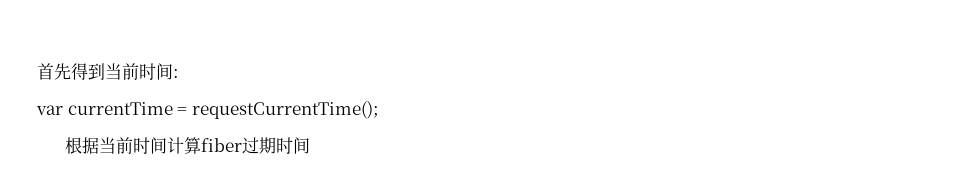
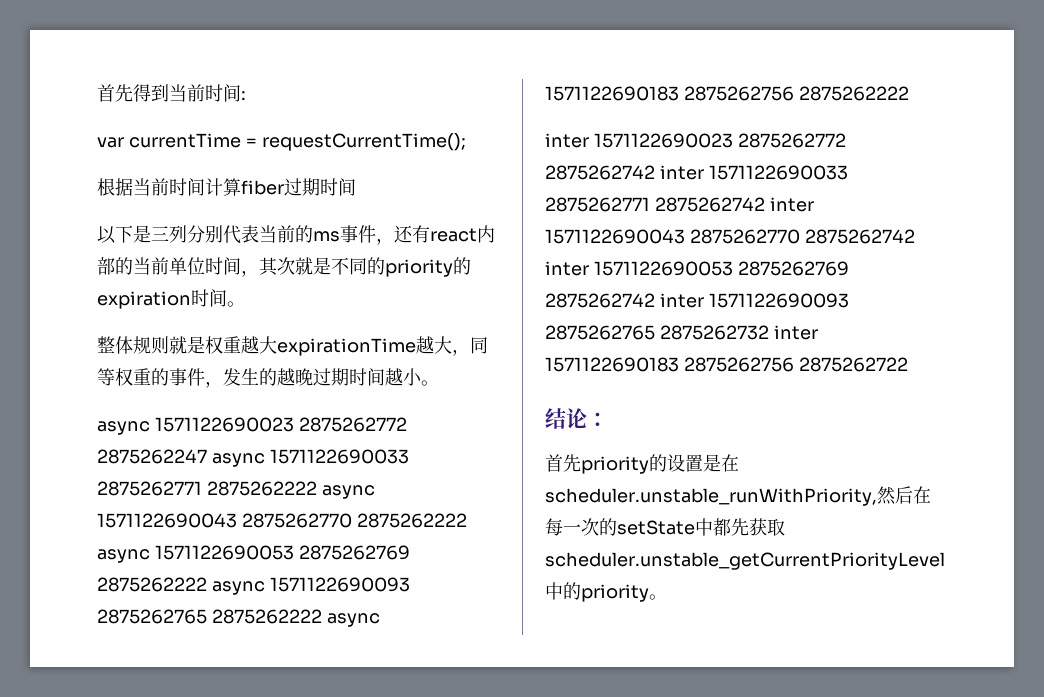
(311, 145) none -> [97,225,495,245] [97,257,471,277] [97,289,245,309] [97,336,488,356] [97,368,439,388] [97,417,407,435] [97,449,409,467] [97,481,375,499] [97,513,467,528] [97,545,410,563] [97,577,410,595] [97,609,380,627] [545,86,909,101] [545,133,846,148] [545,165,848,180] [545,197,814,212] [545,229,915,244] [545,261,849,276] [545,293,849,308] [545,325,818,340] [545,357,908,372] [545,408,608,429] [545,454,739,474] [545,486,931,506] [545,518,785,536] [545,552,945,570] [545,582,667,602] // 以下是三列分别代表当前的ms事件，还有react内部的当前单位时间，其次就是不同的priority的expiration时间。 // 整体规则就是权重越大expirationTime越大，同等权重的事件，发生的越晚过期时间越小。 // async 1571122690023 2875262772 2875262247 async 1571122690033 2875262771 2875262222 async 1571122690043 2875262770 2875262222 async 1571122690053 2875262769 2875262222 async 1571122690093 2875262765 2875262222 async 1571122690183 2875262756 2875262222 // inter 1571122690023 2875262772 2875262742 inter 1571122690033 2875262771 2875262742 inter 1571122690043 2875262770 2875262742 inter 1571122690053 2875262769 2875262742 inter 1571122690093 2875262765 2875262732 inter 1571122690183 2875262756 2875262722 // 结论： // 首先priority的设置是在scheduler.unstable_runWithPriority,然后在每一次的setState中都先获取scheduler.unstable_getCurrentPriorityLevel中的priority。

